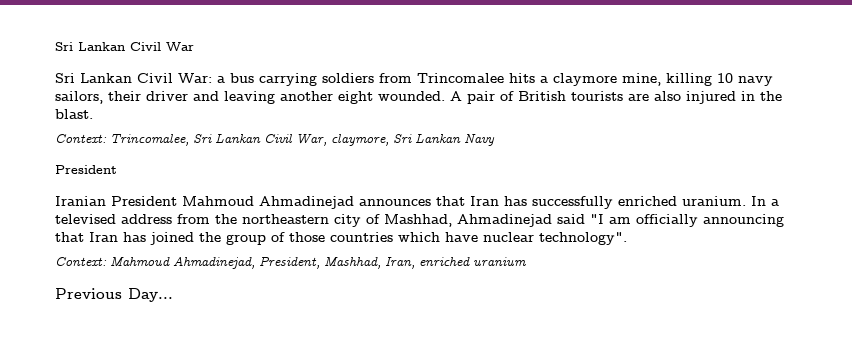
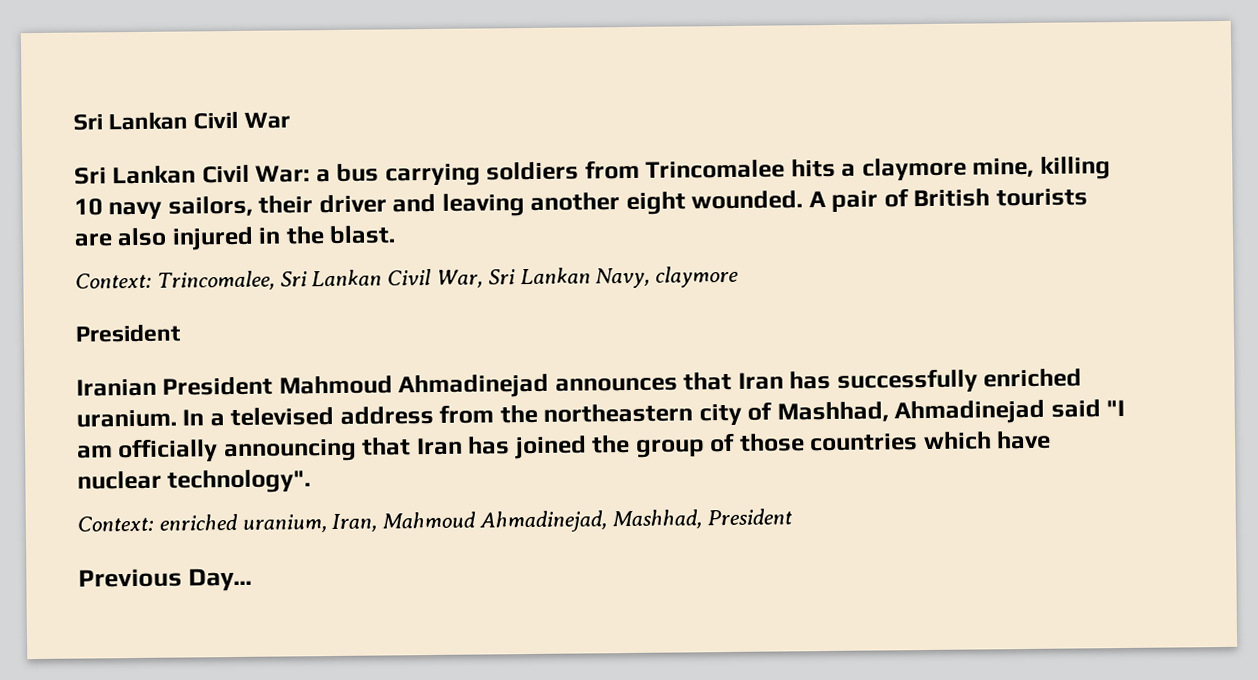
[331,133,495,146] claymore, Sri Lankan Navy -> [487,265,740,289] Sri Lankan Navy, claymore
[110,256,526,269] Mahmoud Ahmadinejad, President, Mashhad, Iran, enriched uranium -> [158,508,793,533] enriched uranium, Iran, Mahmoud Ahmadinejad, Mashhad, President

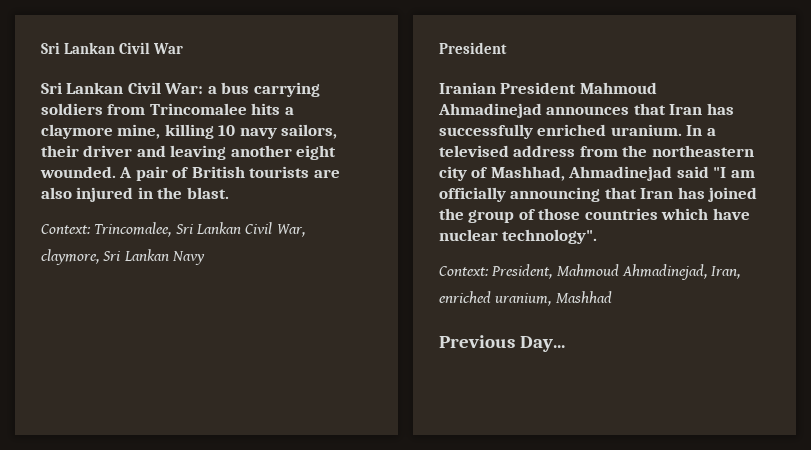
[487,265,740,289] Sri Lankan Navy, claymore -> [41,249,205,265] claymore, Sri Lankan Navy
[158,508,793,533] enriched uranium, Iran, Mahmoud Ahmadinejad, Mashhad, President -> [491,264,741,280] [439,291,612,306] President, Mahmoud Ahmadinejad, Iran, enriched uranium, Mashhad

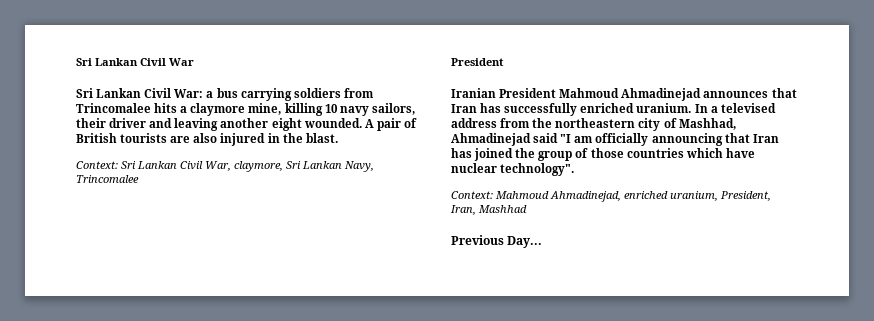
[94,222,172,237] Trincomalee, -> (118, 165) none
[171,251,205,265] Navy -> [344,161,374,172] [76,175,139,183] Navy, Trincomalee
[491,264,553,279] President, -> (493, 195) none
[711,266,741,279] Iran, -> (621, 196) none
(552, 299) none -> [720,191,771,202] [450,205,476,216] President, Iran,

